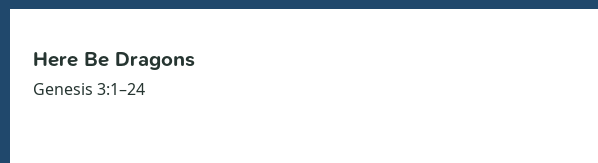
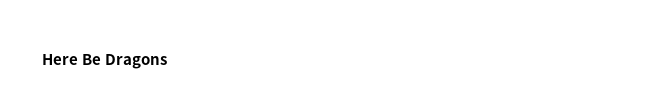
[33,83,146,95] // Genesis 3:1–24 -> (168, 61) none

